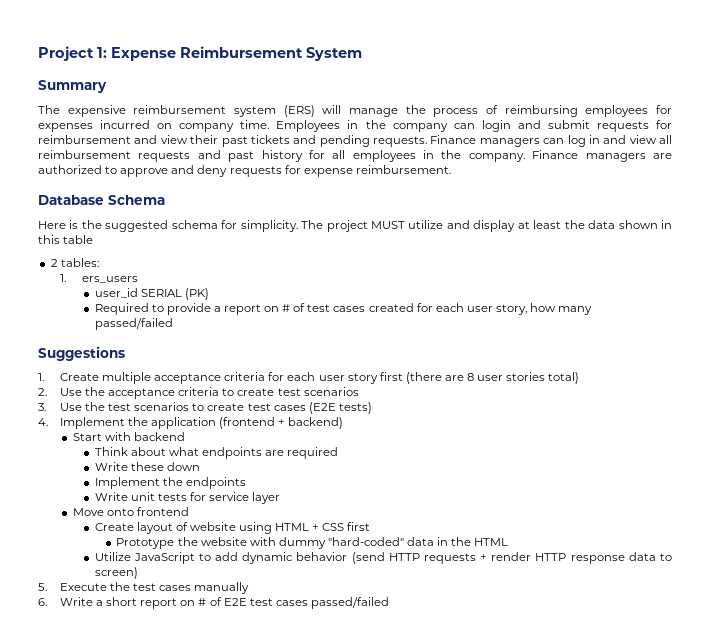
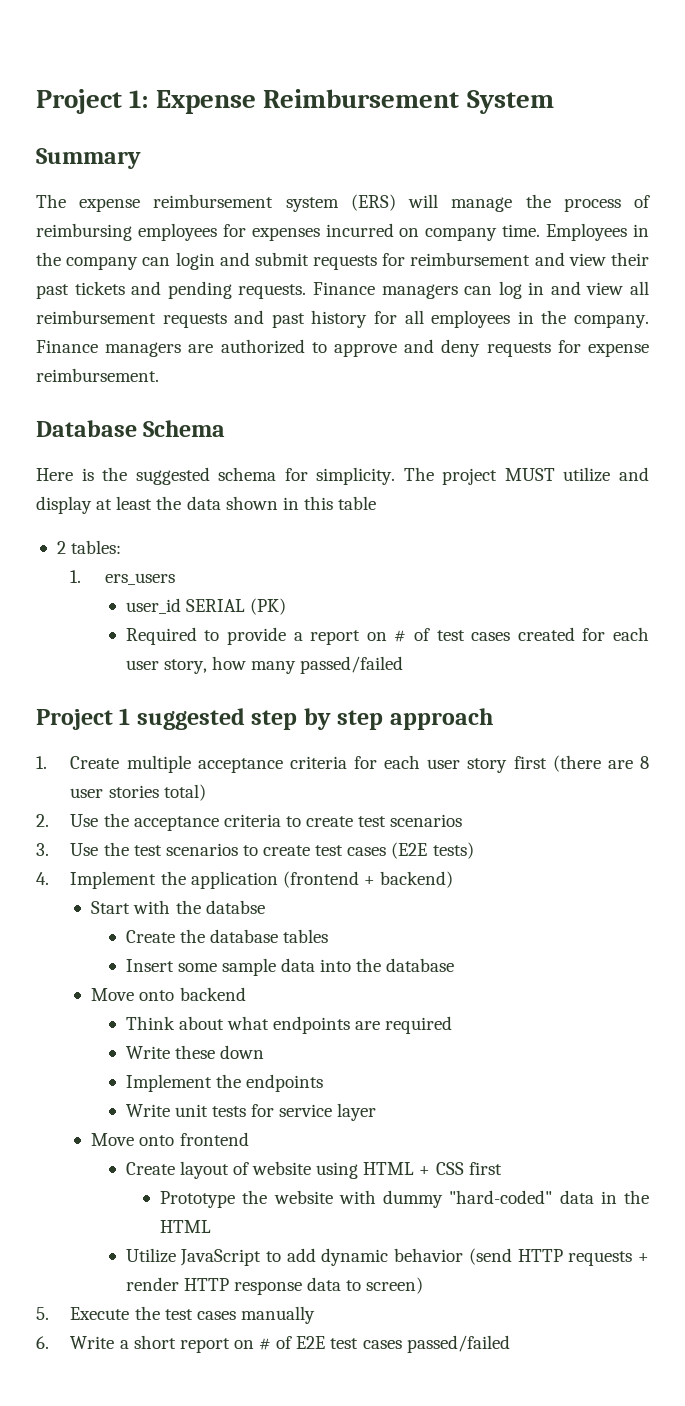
[67,105,126,117] expensive -> [79,198,141,212] expense
[38,346,125,361] Suggestions -> [36,708,493,730] Project 1 suggested step by step approach
(131, 436) none -> [175,900,265,914] [125,929,329,943] [125,958,455,976] [91,988,175,1001] the databse // Create the database tables // Insert some sample data into the database // Move onto

